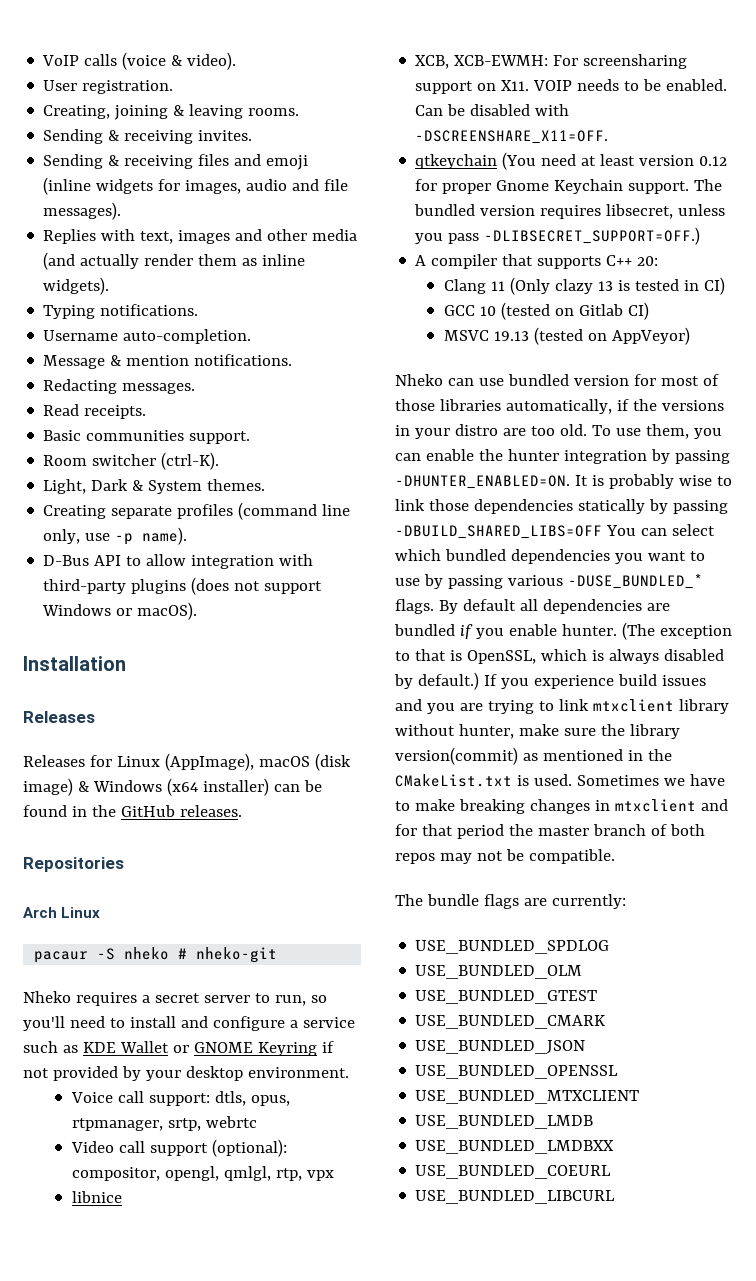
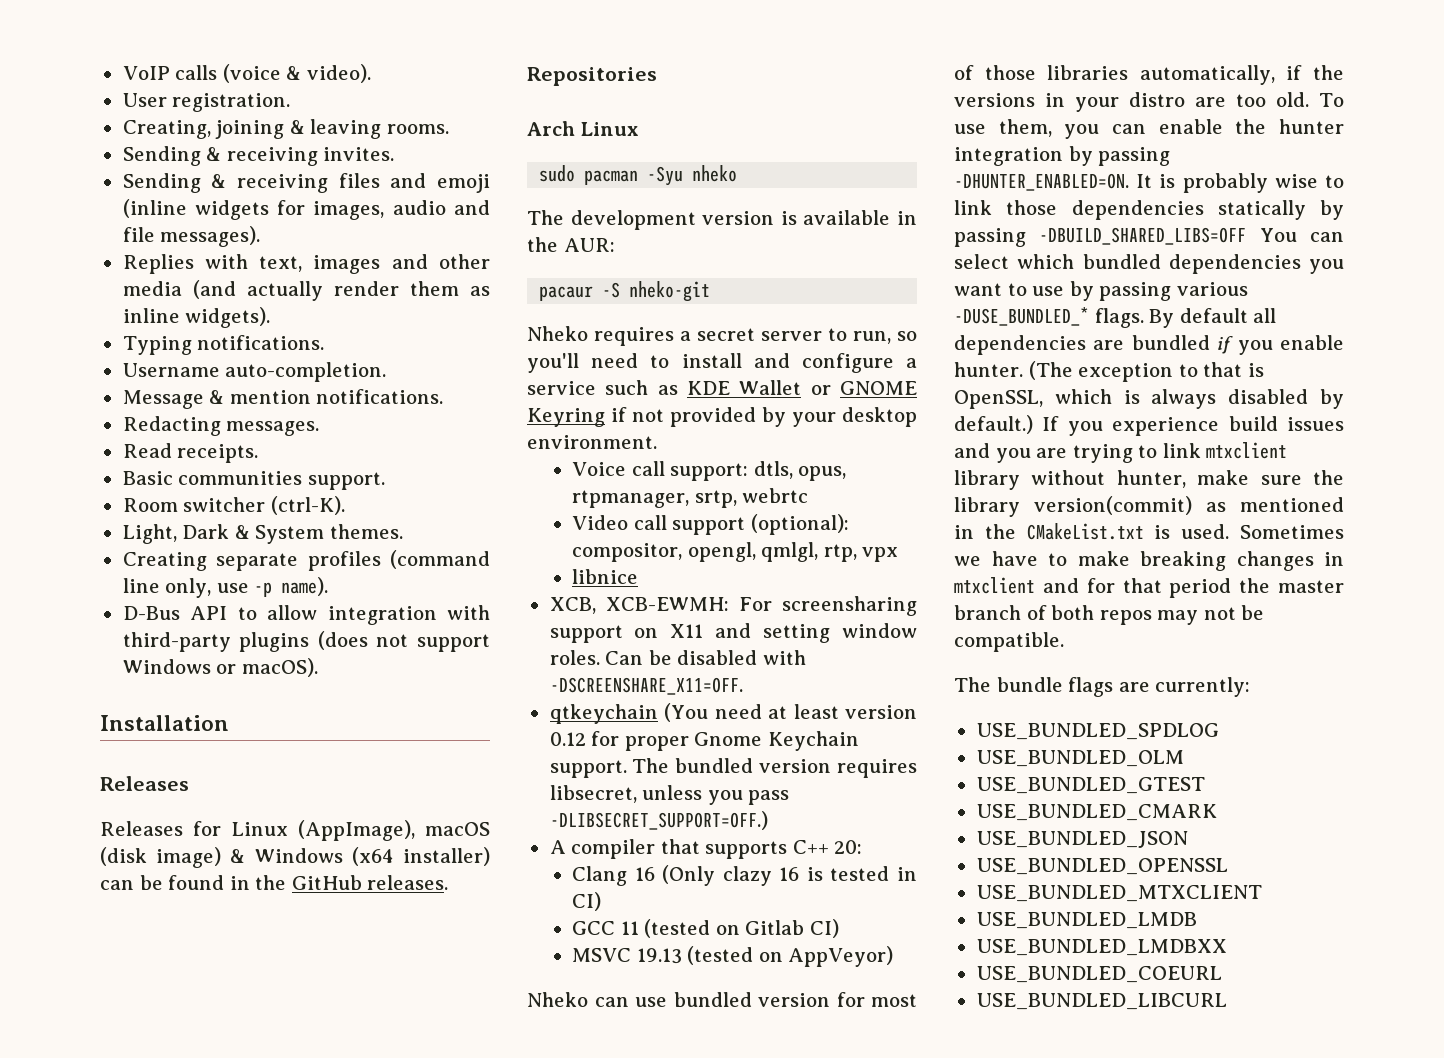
(101, 912) none -> [539,165,738,186] [527,210,917,230] [527,237,615,252] // sudo pacman -Syu nheko // The development version is available in the AUR:
[124,947,188,960] nheko # -> (621, 290) none
[501,79,728,91] X11. VOIP needs to be enabled. -> [670,623,917,643] [549,650,600,665] X11 and setting window roles.
[490,281,505,291] 11 -> [634,867,655,881] 16
[597,281,613,291] 13 -> [779,867,800,881] 16
[479,306,496,316] 10 -> [620,921,639,935] 11

